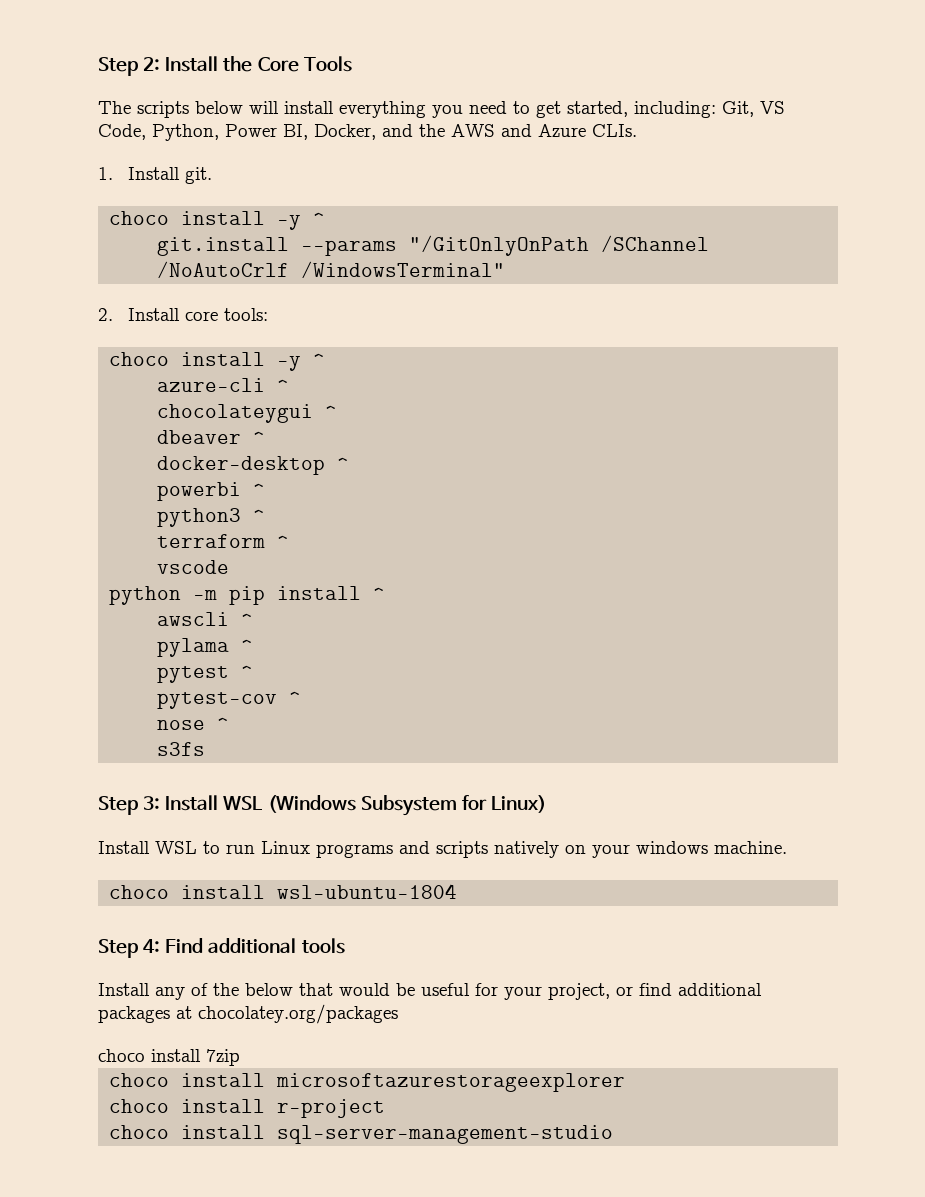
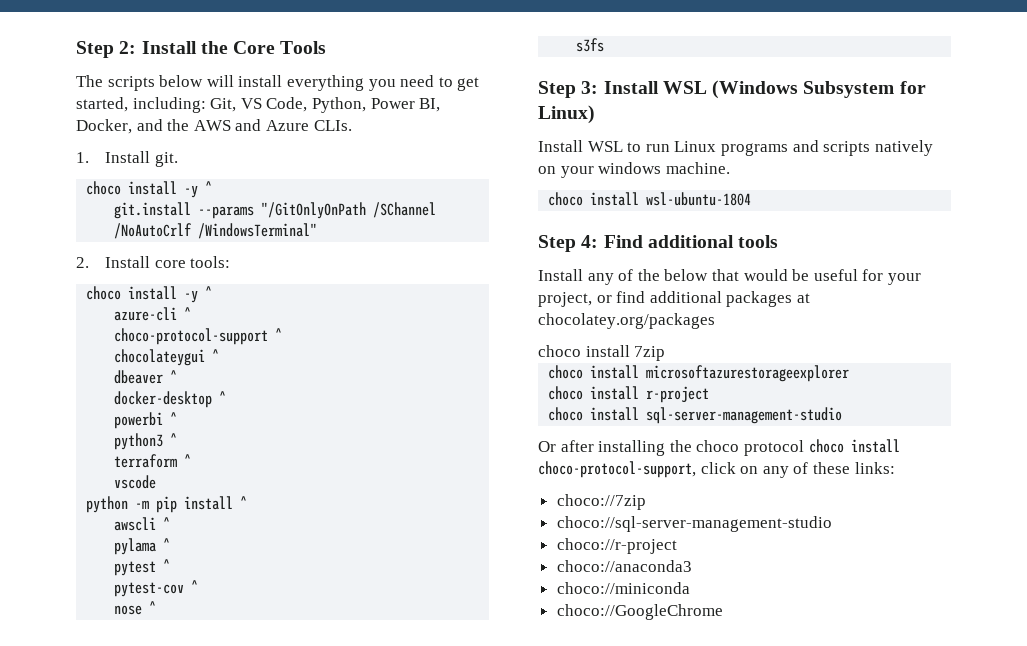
(290, 385) none -> [114,328,283,345] // choco-protocol-support ^
(614, 1134) none -> [538,439,900,456] [538,461,895,478] [556,494,646,510] [556,516,832,532] [556,538,677,554] [556,560,692,572] [556,582,690,594] [556,604,723,620] // Or after installing the choco protocol choco install choco-protocol-support, click on any of these links: // choco://7zip // choco://sql-server-management-studio // choco://r-project // choco://anaconda3 // choco://miniconda // choco://GoogleChrome

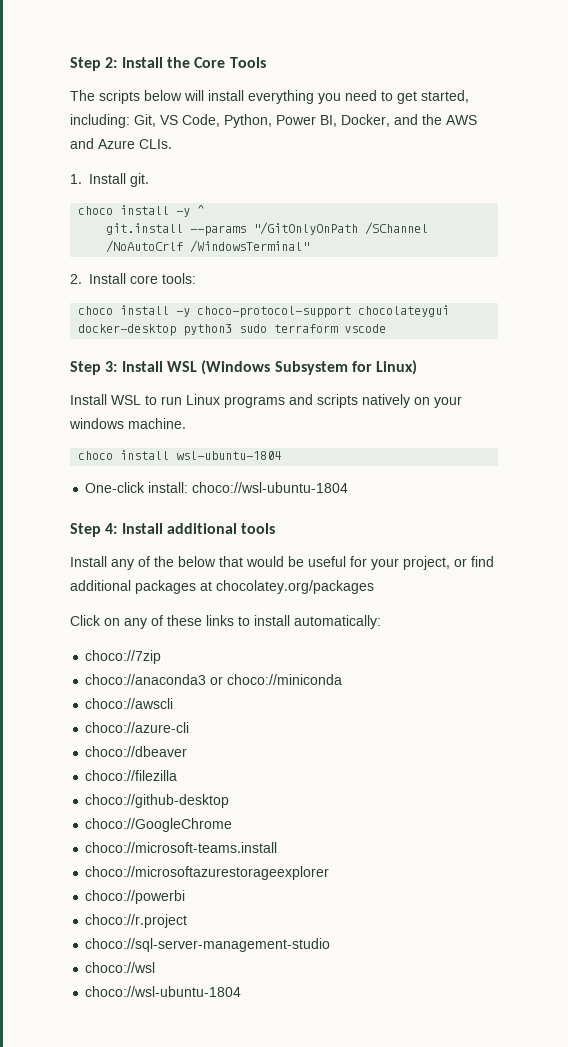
[205,286,213,299] [114,307,192,321] [114,328,283,345] [114,349,220,366] [114,370,178,384] [114,391,227,408] [114,412,178,429] [114,433,178,450] [114,454,192,468] [114,475,157,489] [86,496,248,513] [114,517,171,531] [114,538,171,555] [114,559,171,576] [114,580,199,597] [114,601,157,615] [576,38,605,52] ^ // azure-cli ^ // choco-protocol-support ^ // chocolateygui ^ // dbeaver ^ // docker-desktop ^ // powerbi ^ // python3 ^ // terraform ^ // vscode // python -m pip install ^ // awscli ^ // pylama ^ // pytest ^ // pytest-cov ^ // nose ^ // s3fs -> [197,305,450,318] [78,324,387,336] choco-protocol-support chocolateygui docker-desktop python3 sudo terraform vscode
(752, 199) none -> [85,482,349,493] // One-click install: choco://wsl-ubuntu-1804
[603,235,643,248] Find -> [121,523,163,534] Install
[538,345,666,361] [548,365,850,382] [548,386,710,403] [548,407,843,424] [538,439,900,456] [538,461,895,478] [556,494,646,510] [556,516,832,532] [556,538,677,554] [556,560,692,572] [556,582,690,594] [556,604,723,620] choco install 7zip // choco install microsoftazurestorageexplorer // choco install r-project // choco install sql-server-management-studio // Or after installing the choco protocol choco install choco-protocol-support, click on any of these links: // choco://7zip // choco://sql-server-management-studio // choco://r-project // choco://anaconda3 // choco://miniconda // choco://GoogleChrome -> [70,615,381,629] [85,650,162,664] [85,674,343,685] [85,698,174,709] [85,722,190,733] [85,746,188,757] [85,770,178,781] [85,794,230,808] [85,818,233,832] [85,842,278,853] [85,866,330,880] [85,890,186,904] [85,914,188,928] [85,938,331,952] [85,962,156,973] [85,986,242,997] Click on any of these links to install automatically: // choco://7zip // choco://anaconda3 or choco://miniconda // choco://awscli // choco://azure-cli // choco://dbeaver // choco://filezilla // choco://github-desktop // choco://GoogleChrome // choco://microsoft-teams.install // choco://microsoftazurestorageexplorer // choco://powerbi // choco://r.project // choco://sql-server-management-studio // choco://wsl // choco://wsl-ubuntu-1804

